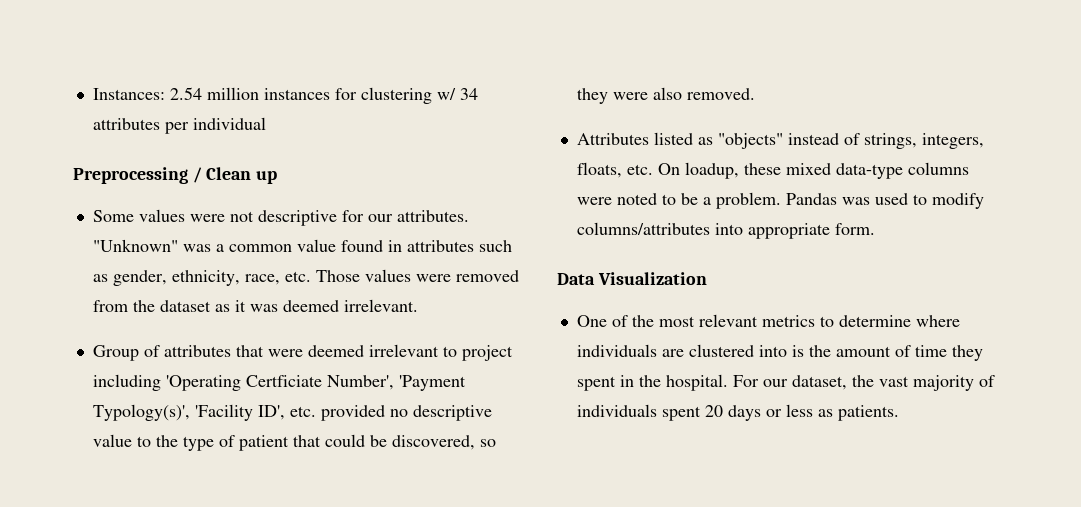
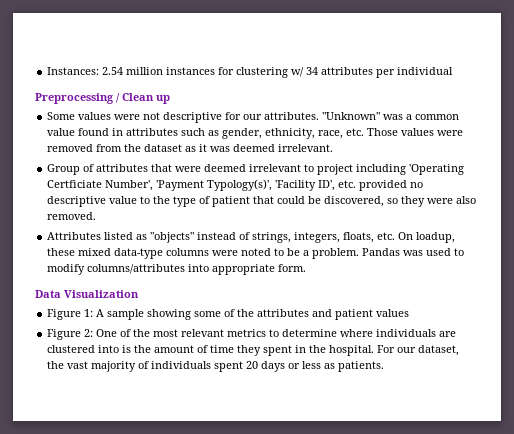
(707, 278) none -> [47,309,410,320] [47,329,94,340] Figure 1: A sample showing some of the attributes and patient values // Figure 2:

